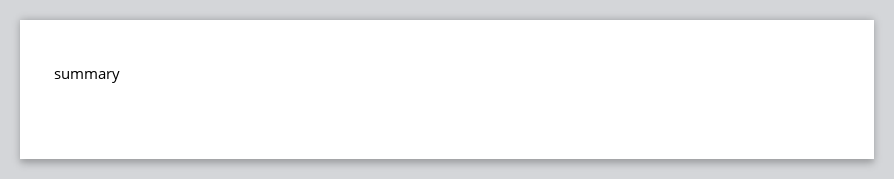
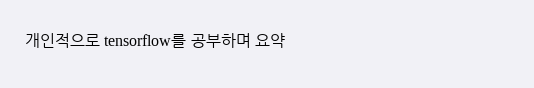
[54,71,120,83] summary -> [25,33,285,48] 개인적으로 tensorflow를 공부하며 요약

